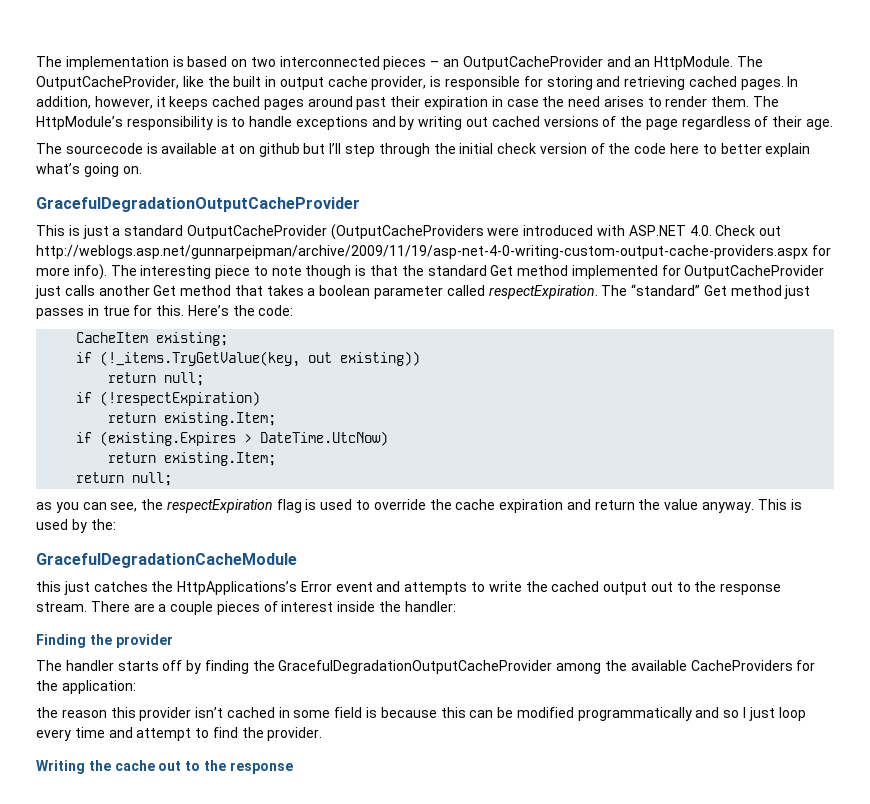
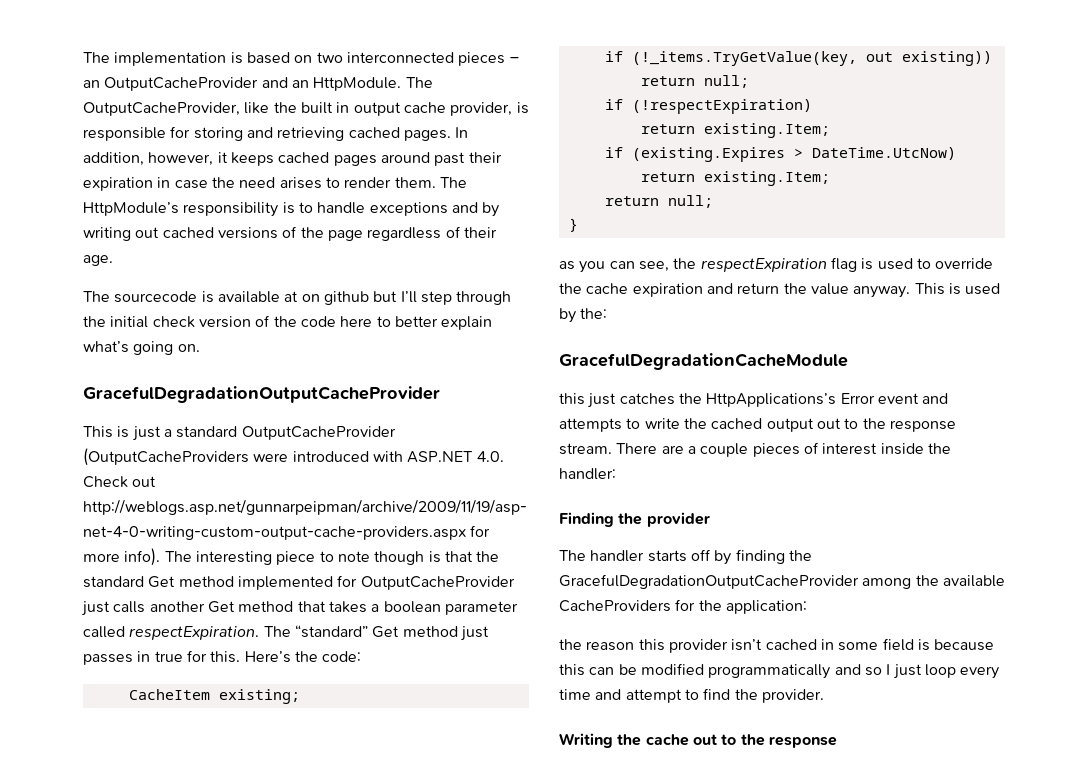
(173, 479) none -> [568,218,578,232] // }

